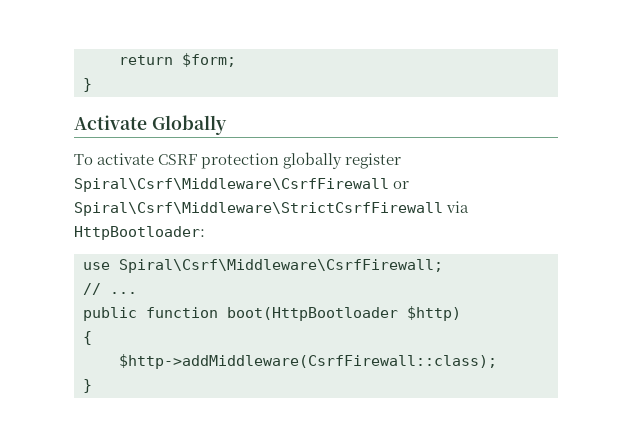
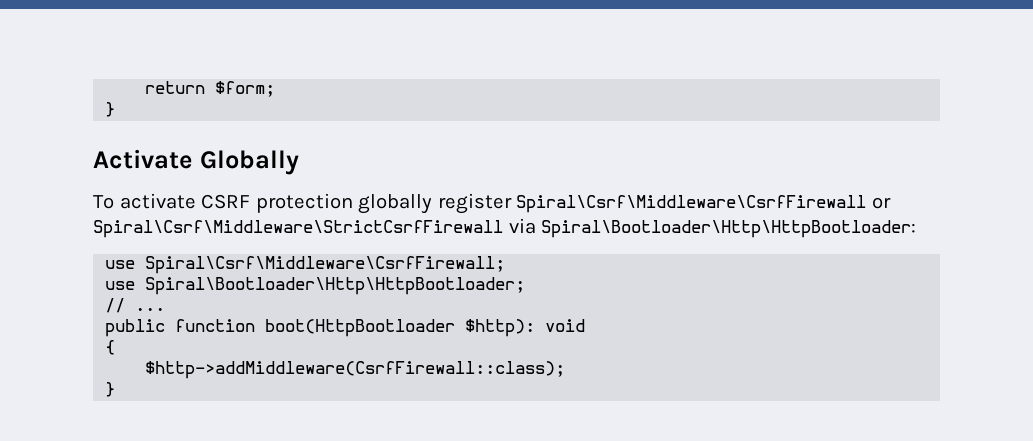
[74,226,205,240] HttpBootloader: -> [541,220,917,238] Spiral\Bootloader\Http\HttpBootloader:
(443, 266) none -> [105,277,526,295] // use Spiral\Bootloader\Http\HttpBootloader;
[407,306,461,321] $http) -> [465,319,586,337] $http): void

